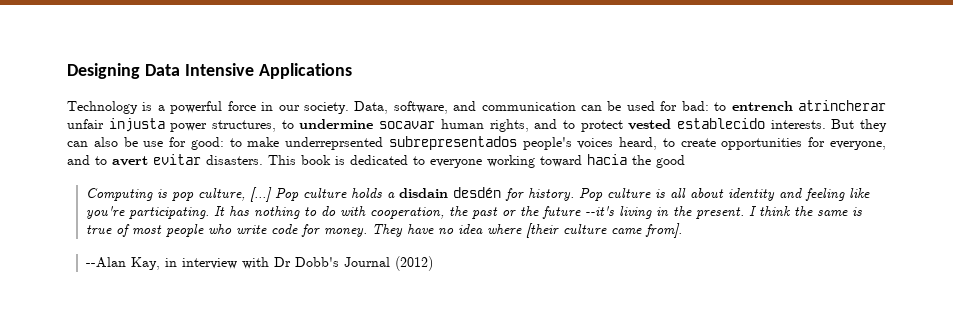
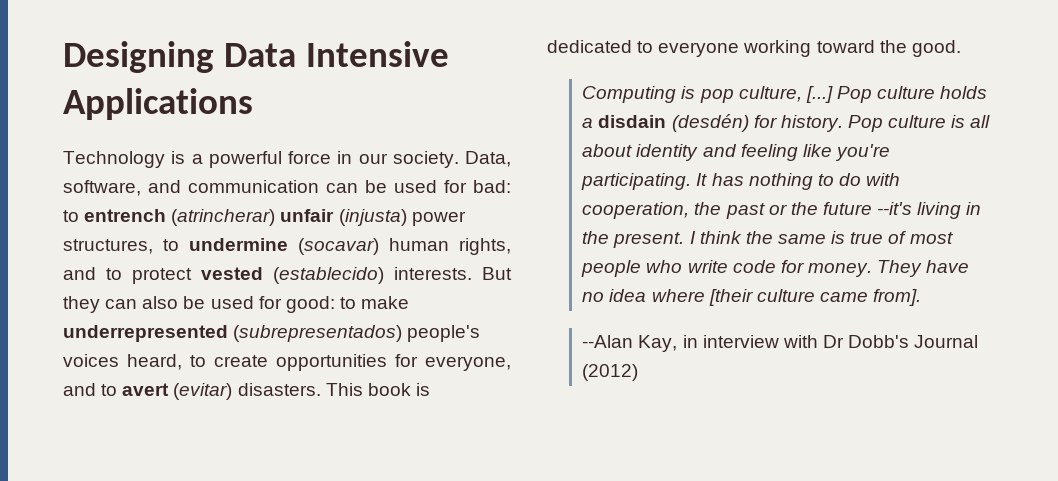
[798,100,887,111] [67,118,165,132] atrincherar unfair injusta -> [171,209,407,226] (atrincherar) unfair (injusta)
[379,121,436,129] socavar -> [298,238,379,255] (socavar)
[676,118,765,129] establecido -> [273,267,384,284] (establecido)
[143,141,164,147] use -> [210,296,254,309] used
[285,136,517,150] underreprsented subrepresentados -> [63,325,403,342] underrepresented (subrepresentados)
[153,154,201,165] evitar -> [173,383,233,400] (evitar)
[587,154,685,168] hacia the good -> [879,40,961,57] the good.
[453,187,502,198] desdén -> [671,114,749,132] (desdén)

